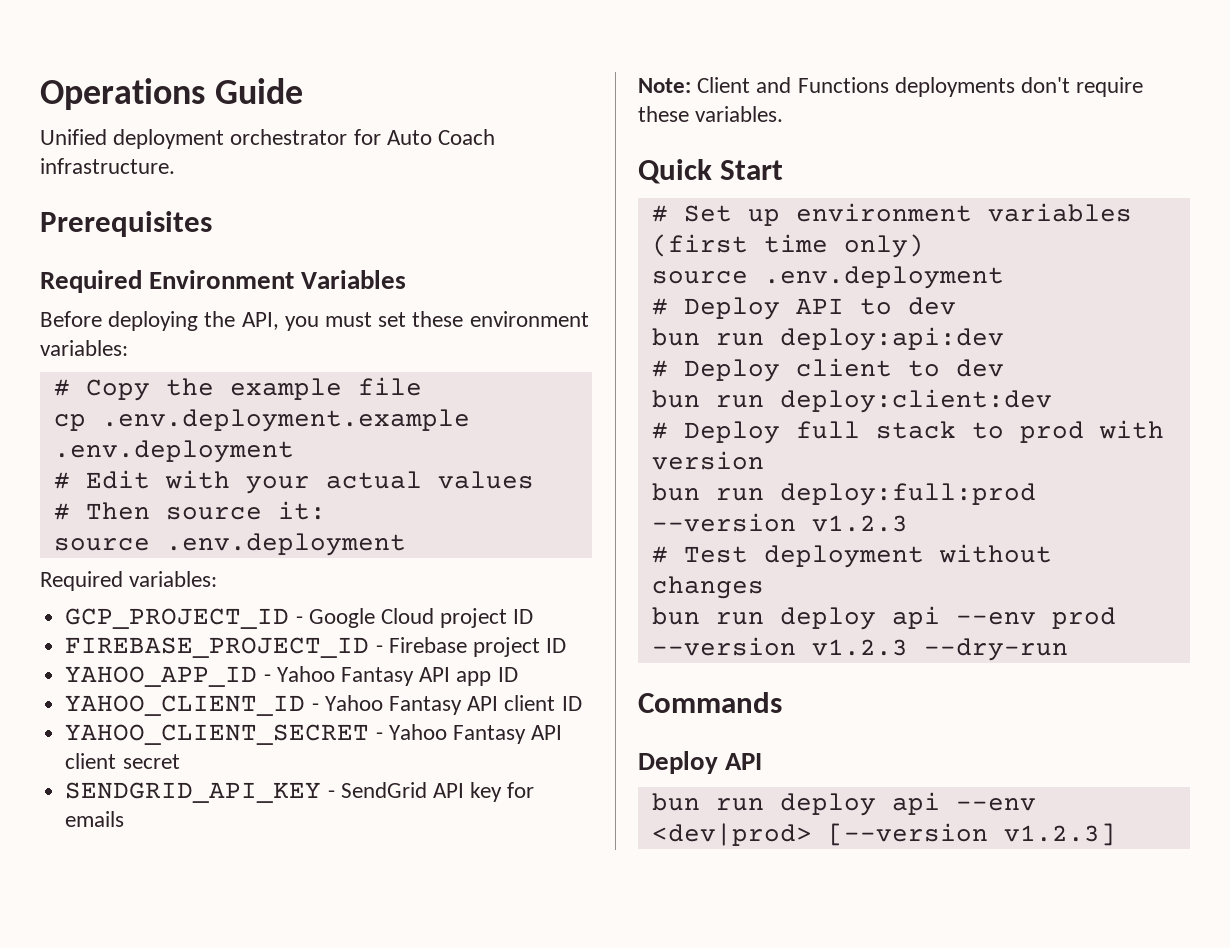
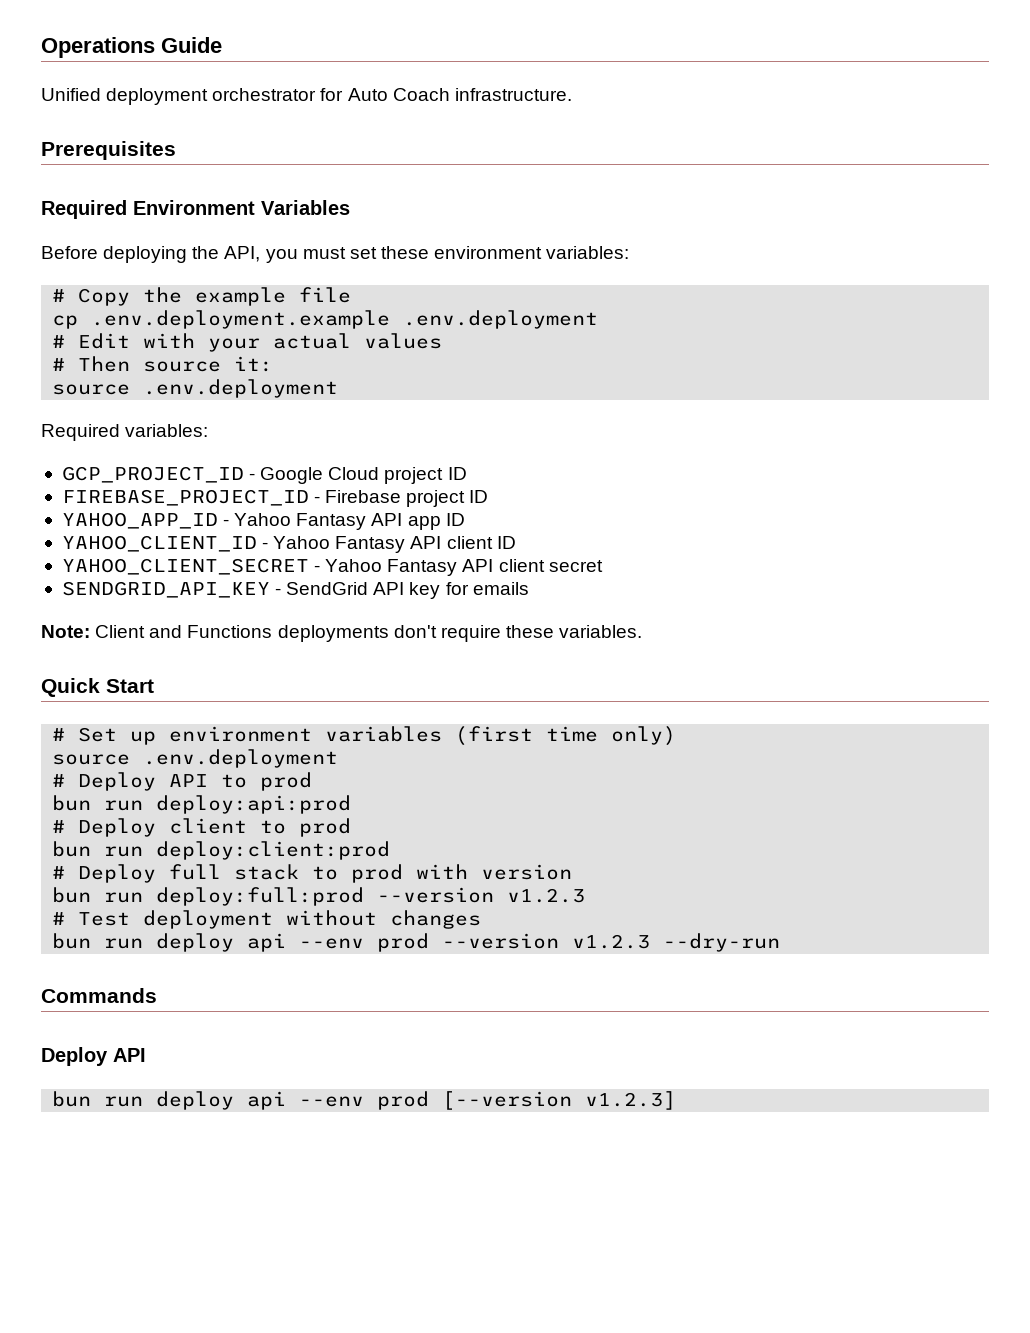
[907,297,956,315] [651,327,1004,351] dev // bun run deploy:api:dev -> [260,772,313,791] [52,795,352,814] prod // bun run deploy:api:prod
[955,359,1004,377] [651,389,1052,413] dev // bun run deploy:client:dev -> [299,818,352,837] [52,841,391,860] prod // bun run deploy:client:prod
[651,823,812,846] <dev|prod> -> [377,1091,430,1110] prod

